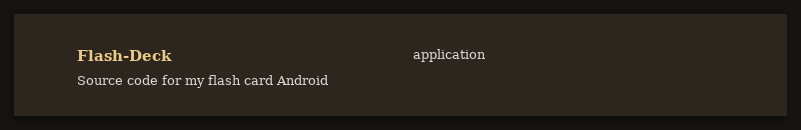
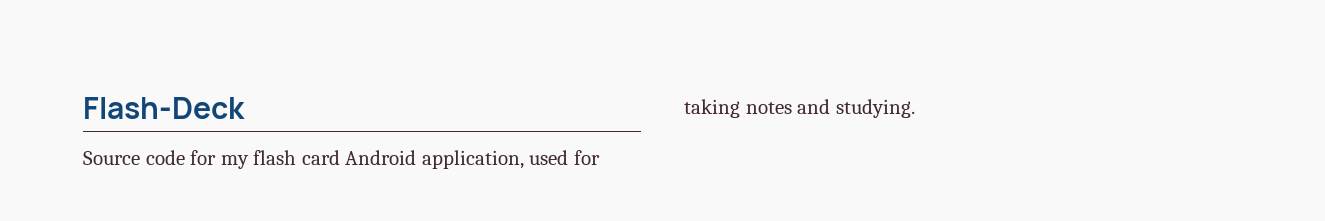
[413,49,486,62] application -> [421,150,600,169] [684,99,915,118] application, used for taking notes and studying.

